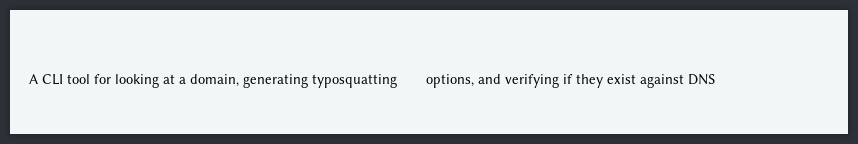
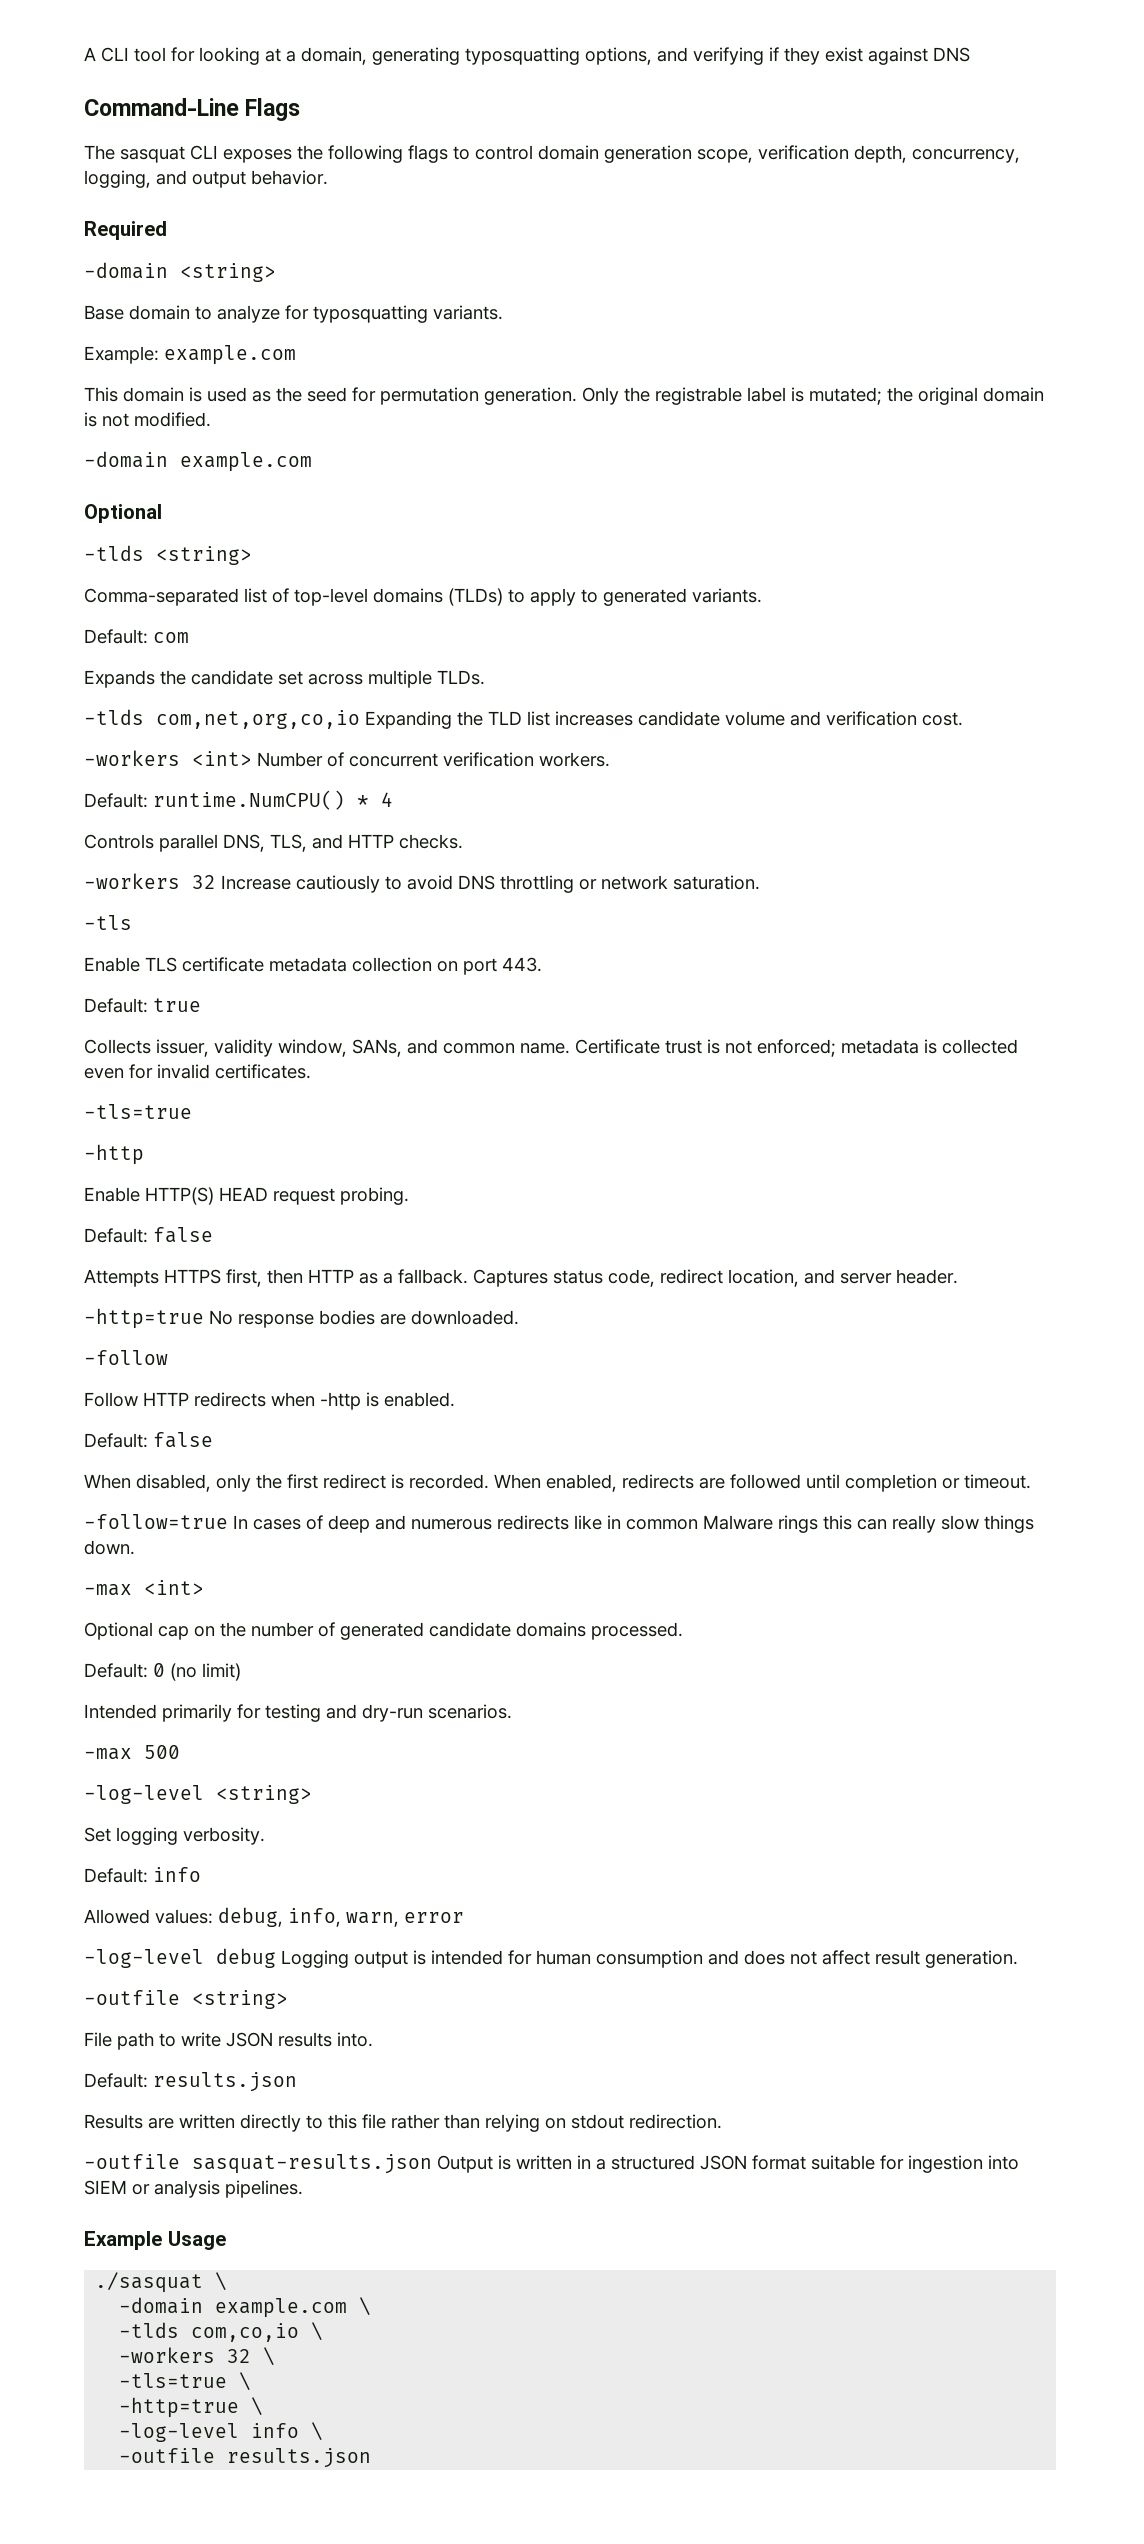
(715, 79) none -> [84,98,301,121] [84,145,1020,163] [84,170,328,188] [84,221,167,240] [84,262,276,282] [84,305,503,323] [84,345,296,365] [84,387,1044,405] [84,412,211,427] [84,451,312,472] [84,504,162,523] [84,545,252,565] [84,588,762,606] [84,629,189,644] [84,670,485,688] [84,709,963,729] [84,750,610,767] [84,790,393,810] [84,834,463,852] [84,873,760,893] [84,915,132,930] [84,957,542,975] [84,998,201,1013] [84,1039,1018,1057] [84,1064,311,1079] [84,1104,192,1119] [84,1144,144,1165] [84,1187,409,1205] [84,1227,213,1243] [84,1269,958,1287] [84,1308,519,1329] [84,1350,168,1365] [84,1392,455,1410] [84,1432,213,1448] [84,1474,1031,1492] [84,1514,1034,1533] [84,1540,135,1555] [84,1580,204,1596] [84,1622,683,1640] [84,1663,241,1681] [84,1704,512,1722] [84,1745,180,1760] [84,1785,312,1804] [84,1827,265,1845] [84,1867,201,1883] [84,1907,464,1927] [84,1948,1018,1968] [84,1990,288,2009] [84,2032,373,2050] [84,2072,297,2092] [84,2114,722,2132] [84,2154,1019,2174] [84,2180,303,2198] [84,2231,226,2250] [95,2272,228,2293] [119,2297,372,2318] [119,2322,324,2342] [119,2347,276,2365] [119,2372,252,2390] [119,2397,264,2418] [119,2422,324,2442] [119,2448,372,2468] // Command-Line Flags // The sasquat CLI exposes the following flags to control domain generation scope, verification depth, concurrency, logging, and output behavior. // Required // -domain <string> // Base domain to analyze for typosquatting variants. // Example: example.com // This domain is used as the seed for permutation generation. Only the registrable label is mutated; the original domain is not modified. // -domain example.com // Optional // -tlds <string> // Comma-separated list of top-level domains (TLDs) to apply to generated variants. // Default: com // Expands the candidate set across multiple TLDs. // -tlds com,net,org,co,io Expanding the TLD list increases candidate volume and verification cost. // -workers <int> Number of concurrent verification workers. // Default: runtime.NumCPU() * 4 // Controls parallel DNS, TLS, and HTTP checks. // -workers 32 Increase cautiously to avoid DNS throttling or network saturation. // -tls // Enable TLS certificate metadata collection on port 443. // Default: true // Collects issuer, validity window, SANs, and common name. Certificate trust is not enforced; metadata is collected even for invalid certificates. // -tls=true // -http // Enable HTTP(S) HEAD request probing. // Default: false // Attempts HTTPS first, then HTTP as a fallback. Captures status code, redirect location, and server header. // -http=true No response bodies are downloaded. // -follow // Follow HTTP redirects when -http is enabled. // Default: false // When disabled, only the first redirect is recorded. When enabled, redirects are followed until completion or timeout. // -follow=true In cases of deep and numerous redirects like in common Malware rings this can really slow things down. // -max <int> // Optional cap on the number of generated candidate domains processed. // Default: 0 (no limit) // Intended primarily for testing and dry-run scenarios. // -max 500 // -log-level <string> // Set logging verbosity. // Default: info // Allowed values: debug, info, warn, error // -log-level debug Logging output is intended for human consumption and does not affect result generation. // -outfile <string> // File path to write JSON results into. // Default: results.json // Results are written directly to this file rather than relying on stdout redirection. // -outfile sasquat-results.json Output is written in a structured JSON format suitable for ingestion into SIEM or analysis pipelines. // Example Usage // ./sasquat \ // -domain example.com \ // -tlds com,co,io \ // -workers 32 \ // -tls=true \ // -http=true \ // -log-level info \ // -outfile results.json

